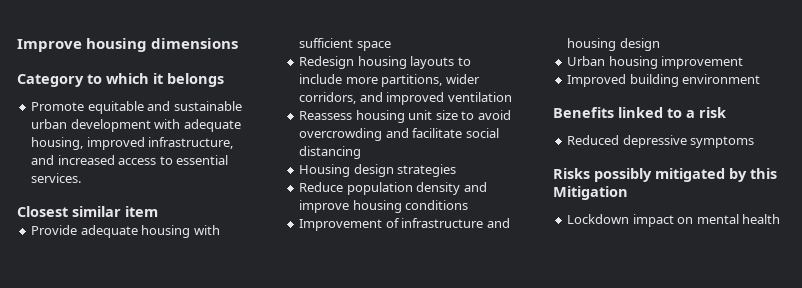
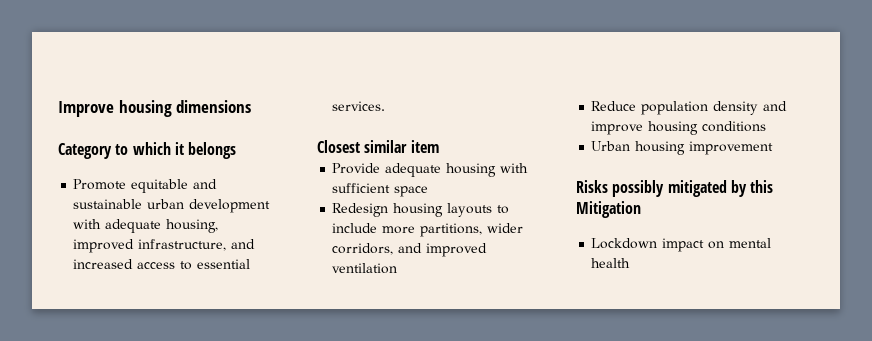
[299,110,511,123] [299,128,499,141] [299,146,362,159] [299,164,457,177] // Reassess housing unit size to avoid overcrowding and facilitate social distancing // Housing design strategies -> (398, 268) none
[299,218,510,231] [567,38,660,51] [567,56,744,69] [567,74,761,87] [553,107,726,118] [567,135,755,148] Improvement of infrastructure and housing design // Urban housing improvement // Improved building environment // Benefits linked to a risk // Reduced depressive symptoms -> [591,141,774,155] Urban housing improvement

